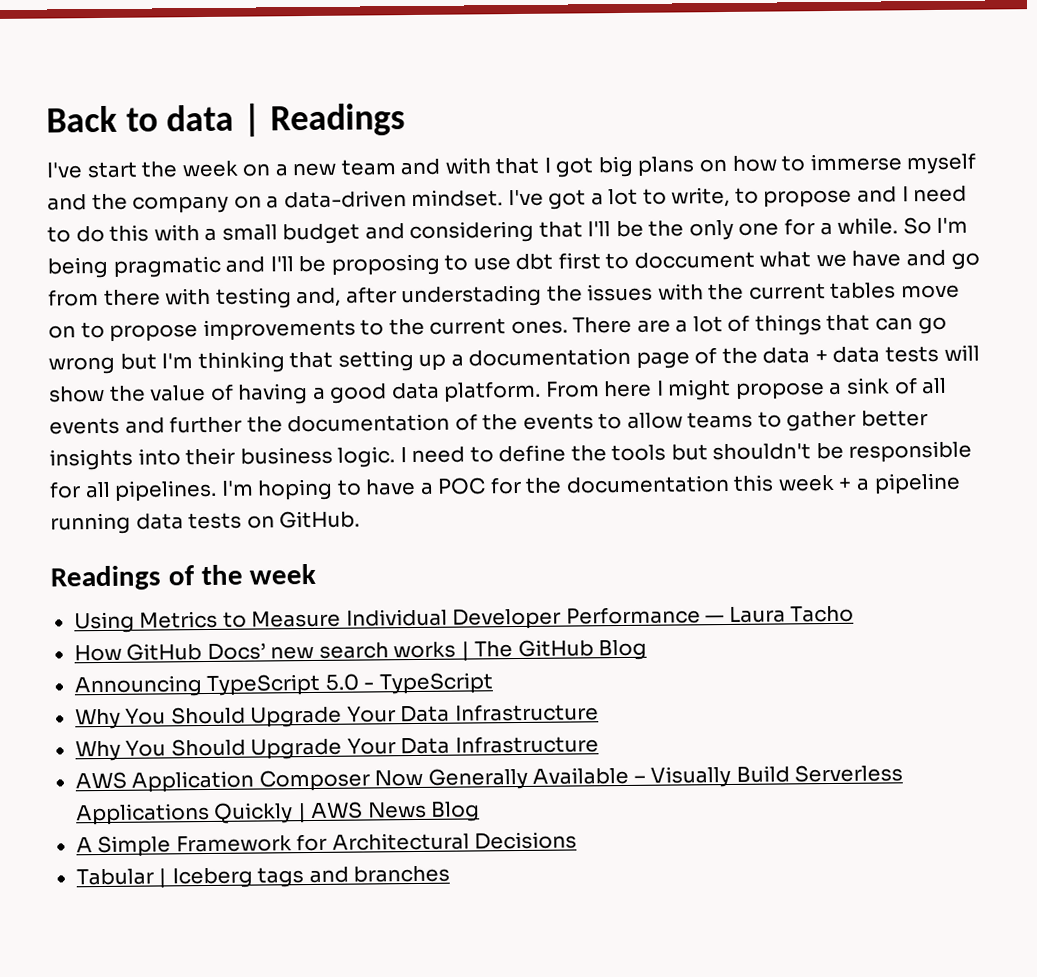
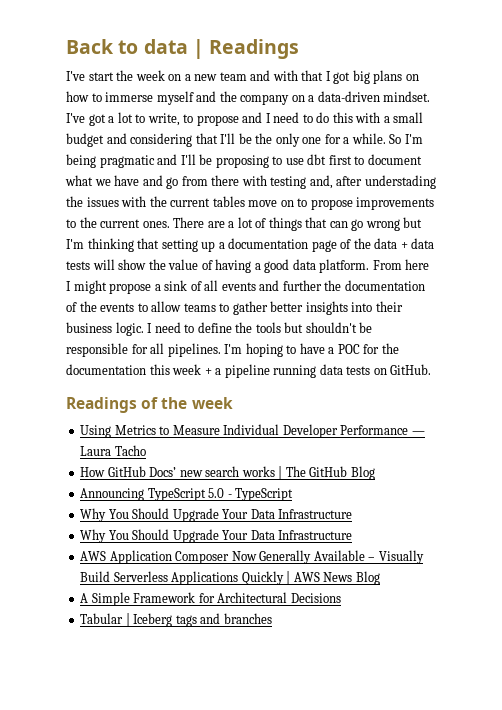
[633,251,755,269] doccument -> [367,154,422,165] document

